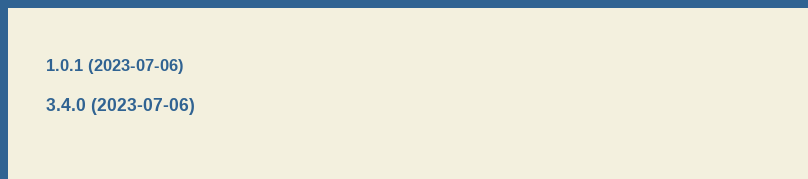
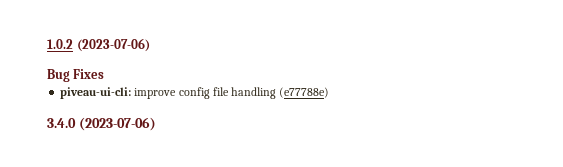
[46,59,184,74] 1.0.1 (2023-07-06) -> [47,38,150,52] [47,69,105,82] [60,87,330,99] 1.0.2 (2023-07-06) // Bug Fixes // piveau-ui-cli: improve config file handling (e77788e)

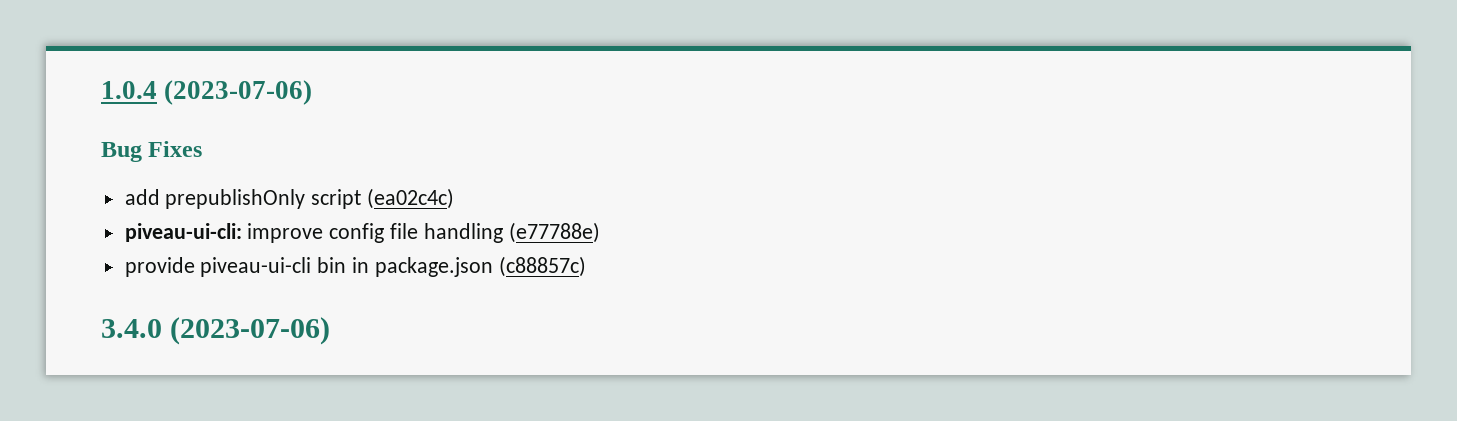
[47,39,73,49] 1.0.2 -> [101,81,157,99] 1.0.4
(105, 74) none -> [124,188,455,209] // add prepublishOnly script (ea02c4c)
(330, 92) none -> [124,256,586,277] // provide piveau-ui-cli bin in package.json (c88857c)

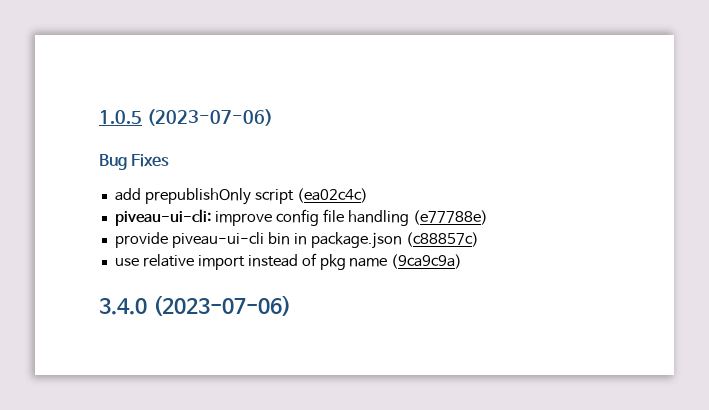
[101,81,157,99] 1.0.4 -> [99,110,142,124] 1.0.5
(586, 266) none -> [114,253,463,270] // use relative import instead of pkg name (9ca9c9a)

